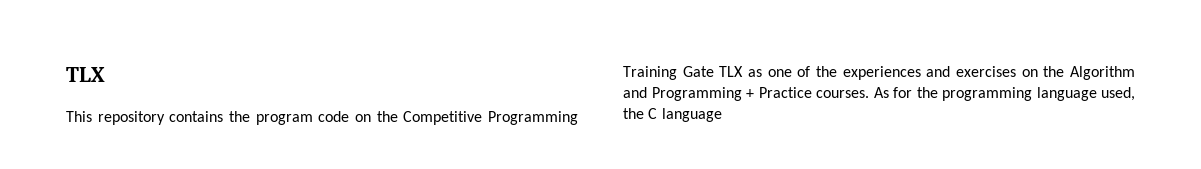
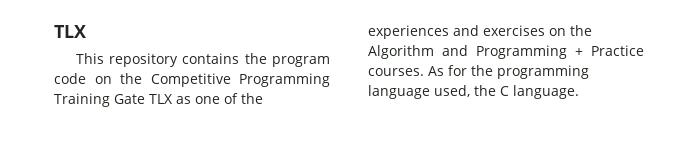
[661,108,722,122] language -> [513,85,579,99] language.

